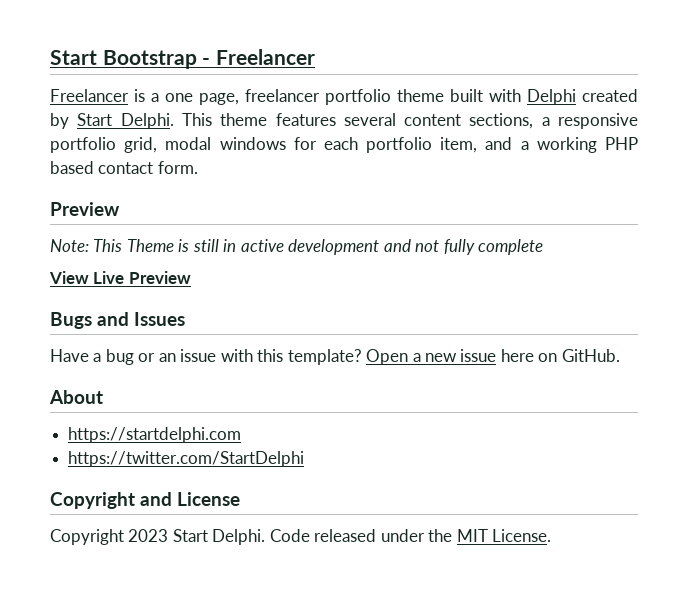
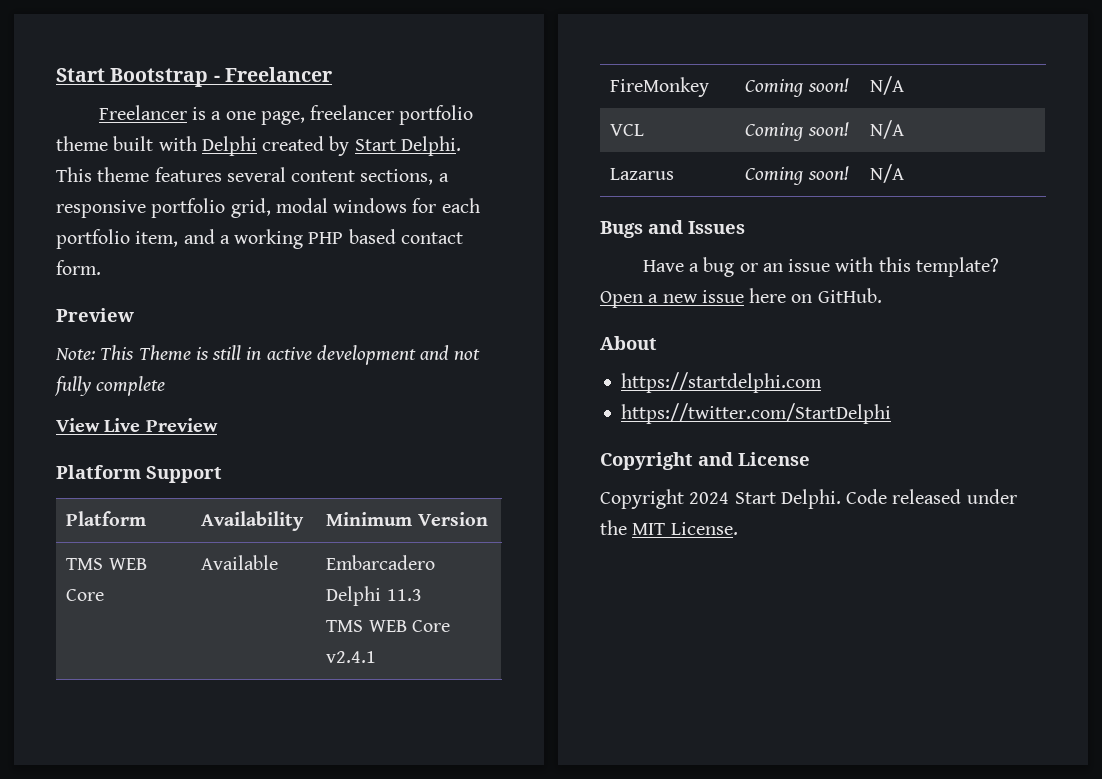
(191, 277) none -> [56,465,222,483] [66,511,147,526] [201,511,305,531] [326,512,488,526] [66,558,147,570] [66,589,105,601] [201,555,279,570] [326,555,436,570] [326,586,422,606] [326,620,450,632] [326,651,377,663] [610,77,710,97] [745,78,849,97] [870,76,905,95] [610,124,645,136] [745,122,849,141] [870,120,905,139] [610,168,675,180] [745,166,849,185] [870,164,905,183] // Platform Support // Platform | Availability | Minimum Version // TMS WEB Core | Available | Embarcadero Delphi 11.3 // TMS WEB Core v2.4.1 // FireMonkey | Coming soon! | N/A // VCL | Coming soon! | N/A // Lazarus | Coming soon! | N/A
[128,529,169,542] 2023 -> [689,492,730,504] 2024

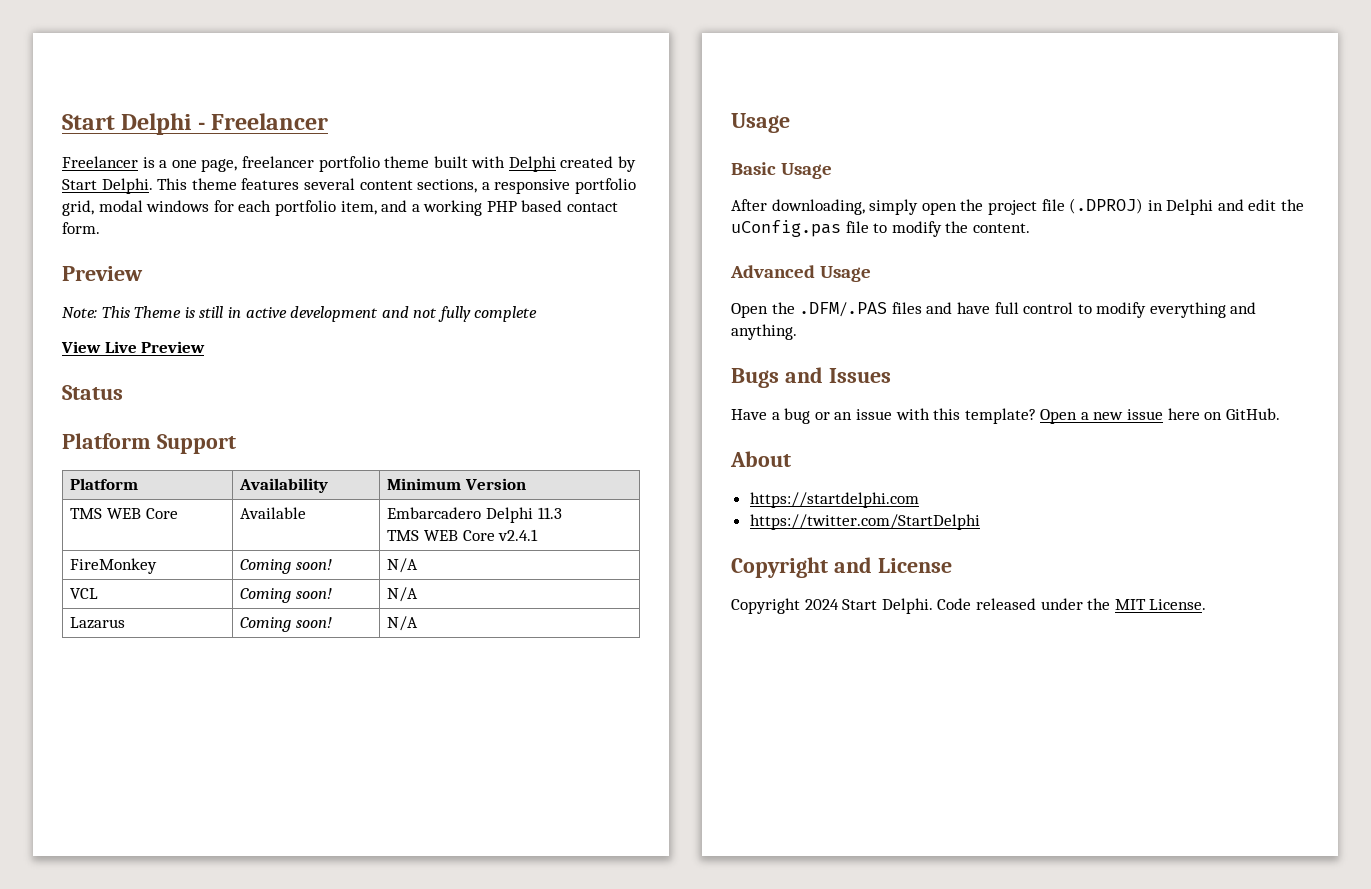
[56,68,209,87] Start Bootstrap -> [62,113,193,135] Start Delphi
(218, 425) none -> [62,385,123,400] // Status
(905, 173) none -> [731,113,790,133] [731,162,833,179] [731,198,1305,215] [731,220,1030,237] [730,265,872,282] [731,302,1257,318] [731,324,797,340] // Usage // Basic Usage // After downloading, simply open the project file (.DPROJ) in Delphi and edit the uConfig.pas file to modify the content. // Advanced Usage // Open the .DFM/.PAS files and have full control to modify everything and anything.

